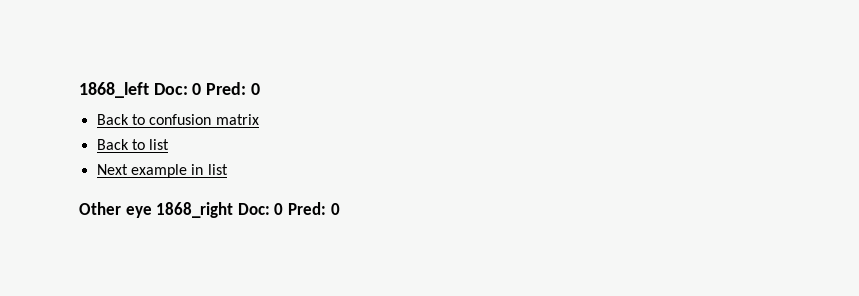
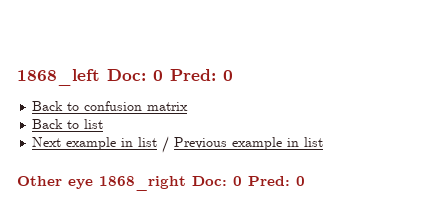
(228, 169) none -> [162,136,324,153] / Previous example in list

